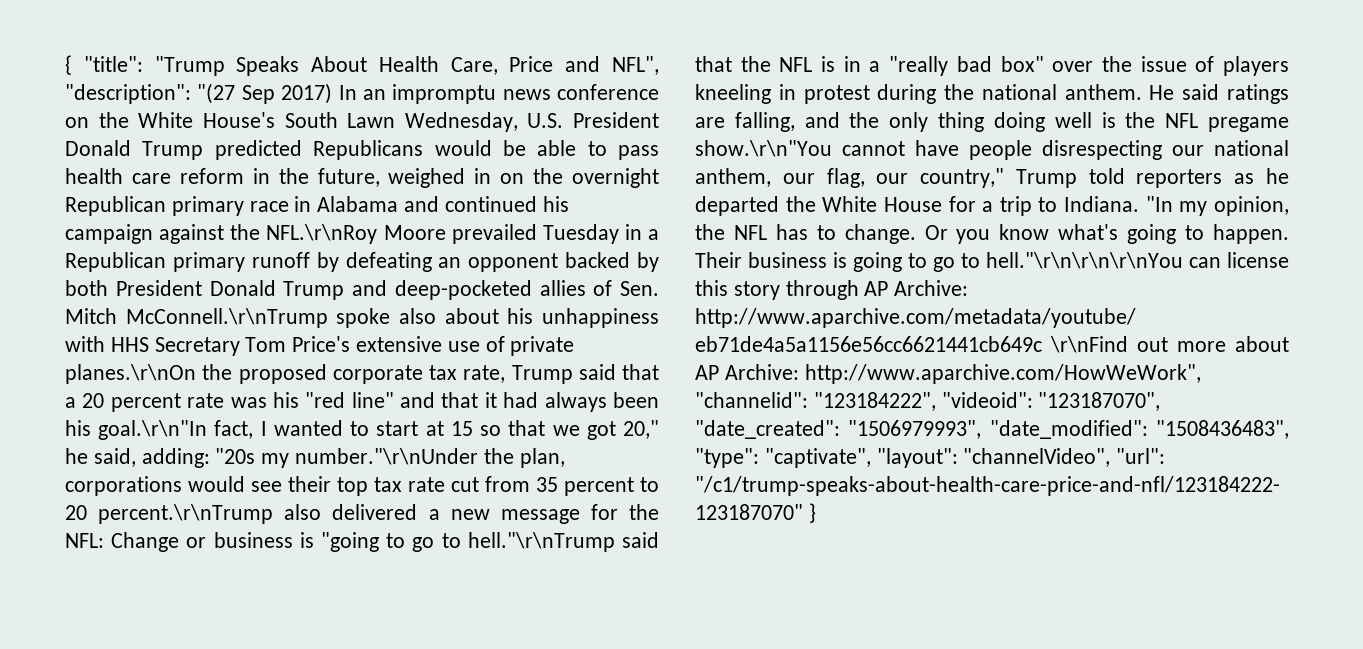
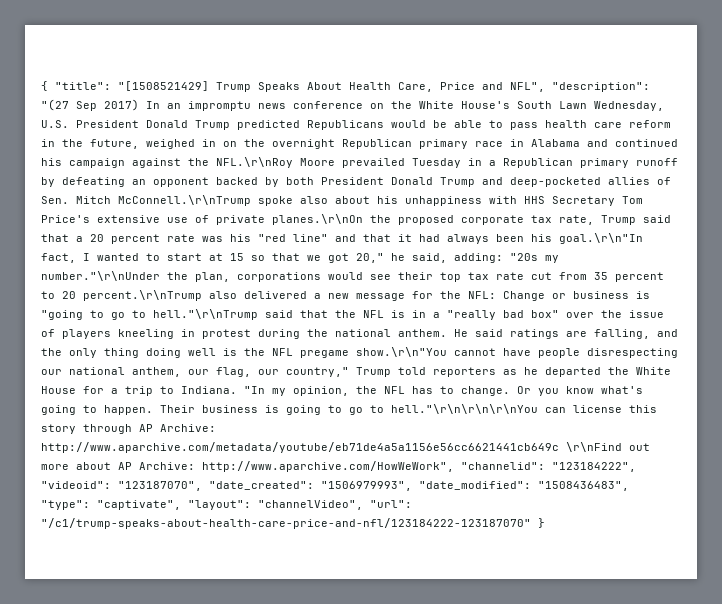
[154,56,225,76] "Trump -> [118,81,251,92] "[1508521429] Trump

